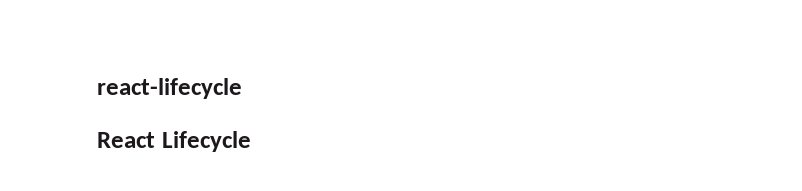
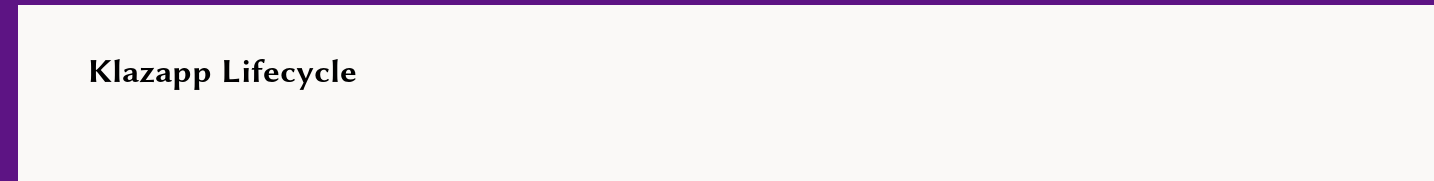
[97,78,242,99] [97,132,155,148] react-lifecycle // React -> [88,59,212,90] Klazapp

